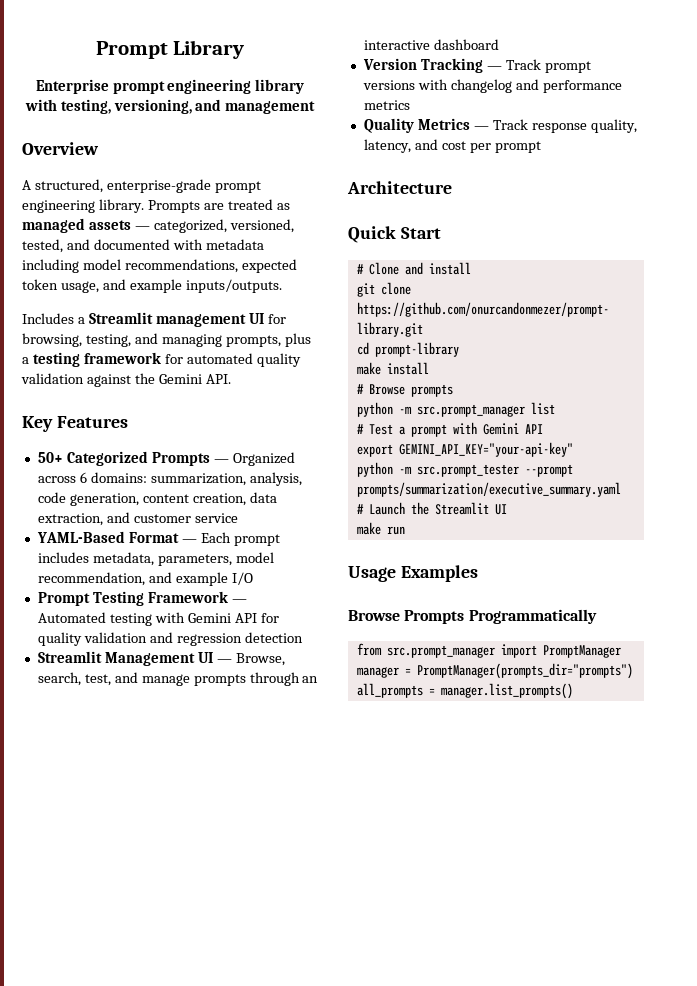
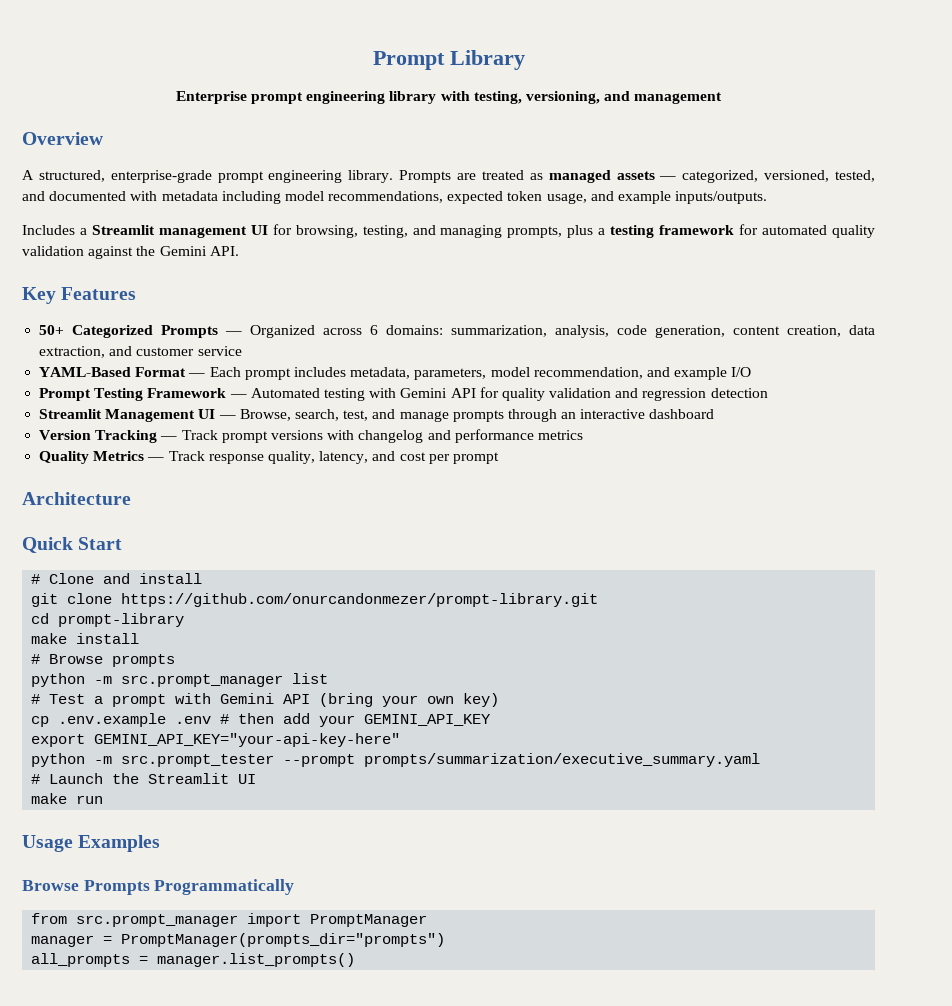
(543, 429) none -> [319,693,500,707] [31,713,492,727] (bring your own key) // cp .env.example .env # then add your GEMINI_API_KEY
[398,442,573,457] GEMINI_API_KEY="your-api-key" -> [94,733,401,747] GEMINI_API_KEY="your-api-key-here"

